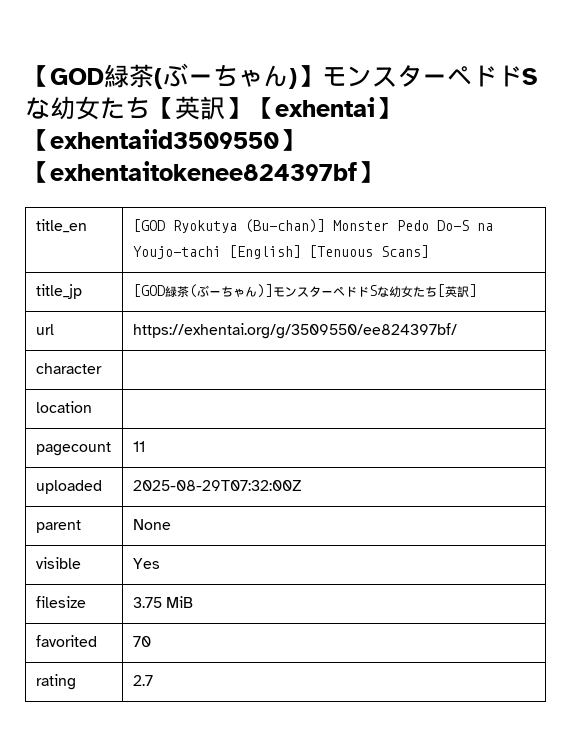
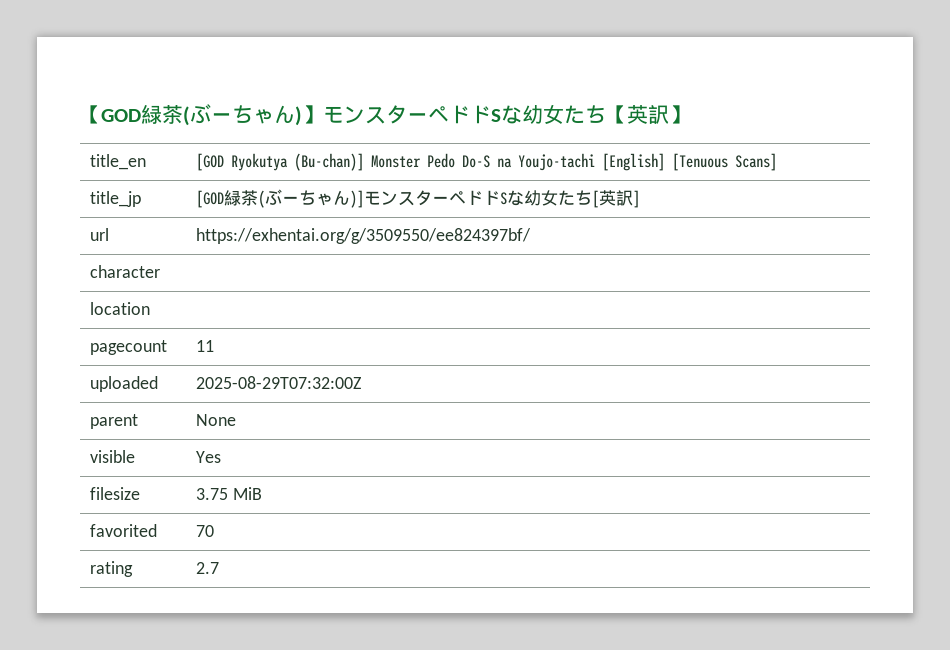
[250,97,400,119] [25,129,304,151] [25,161,382,183] 【exhentai】【exhentaiid3509550】【exhentaitokenee824397bf】 -> (690, 114) none

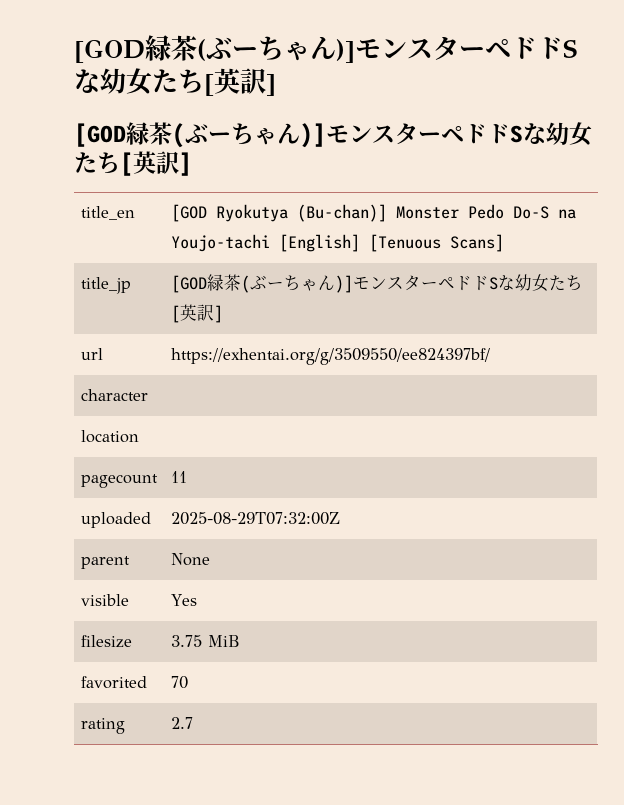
[80,104,690,126] 【GOD緑茶(ぶーちゃん)】モンスターペドドSな幼女たち【英訳】 -> [74,35,577,63] [74,68,276,96] [74,122,592,148] [74,151,192,176] [GOD緑茶(ぶーちゃん)]モンスターペドドSな幼女たち[英訳] // [GOD緑茶(ぶーちゃん)]モンスターペドドSな幼女たち[英訳]

